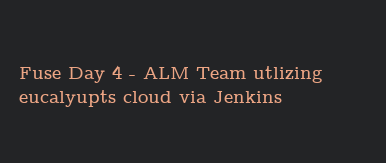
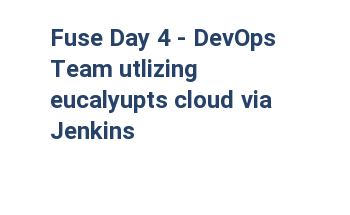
[143,67,189,79] ALM -> [192,29,276,51] DevOps

